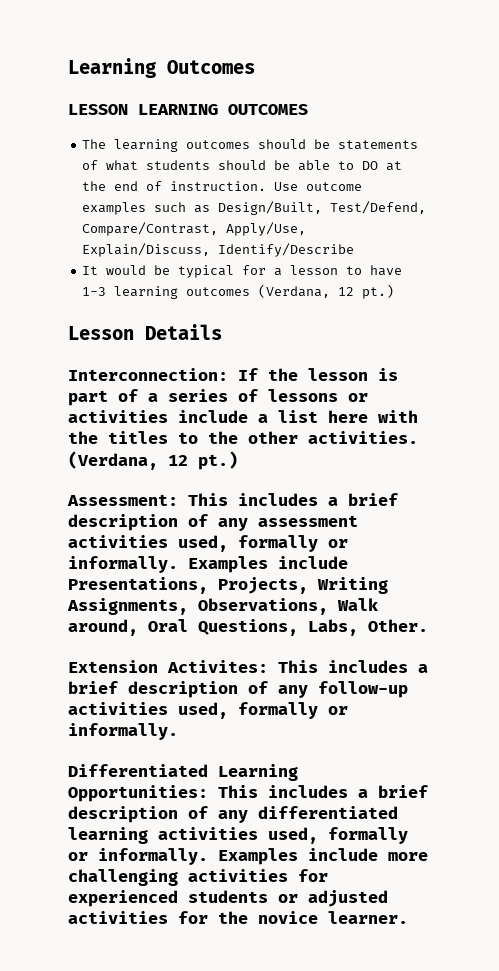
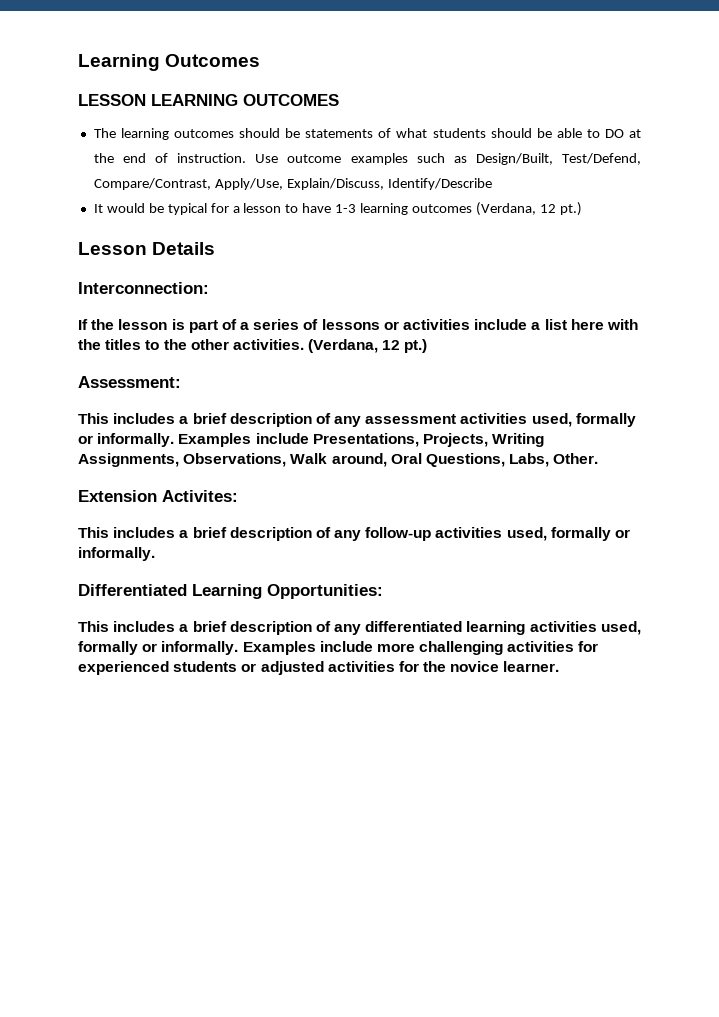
(228, 374) none -> (209, 288) //
(178, 500) none -> (181, 382) //
(268, 666) none -> (238, 496) //
(208, 793) none -> (383, 591) //

